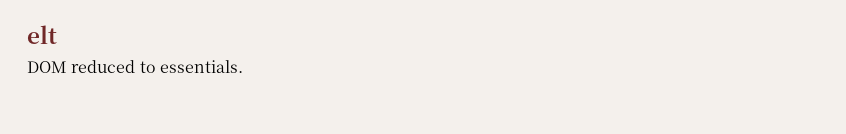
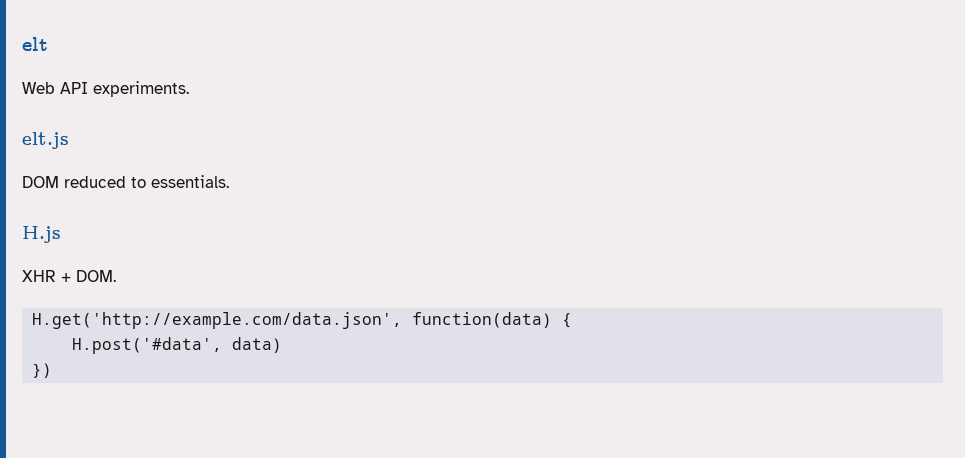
(57, 34) none -> [22,81,189,97] [22,132,69,149] // Web API experiments. // elt.js
(243, 66) none -> [22,226,61,243] [22,270,116,282] [32,312,573,329] [72,337,283,354] [32,363,53,378] // H.js // XHR + DOM. // H.get('http://example.com/data.json', function(data) { // H.post('#data', data) // })

